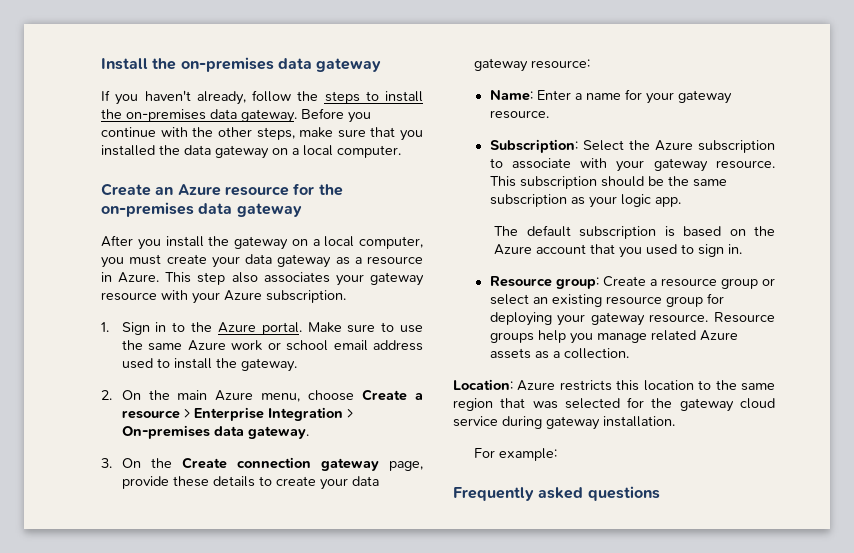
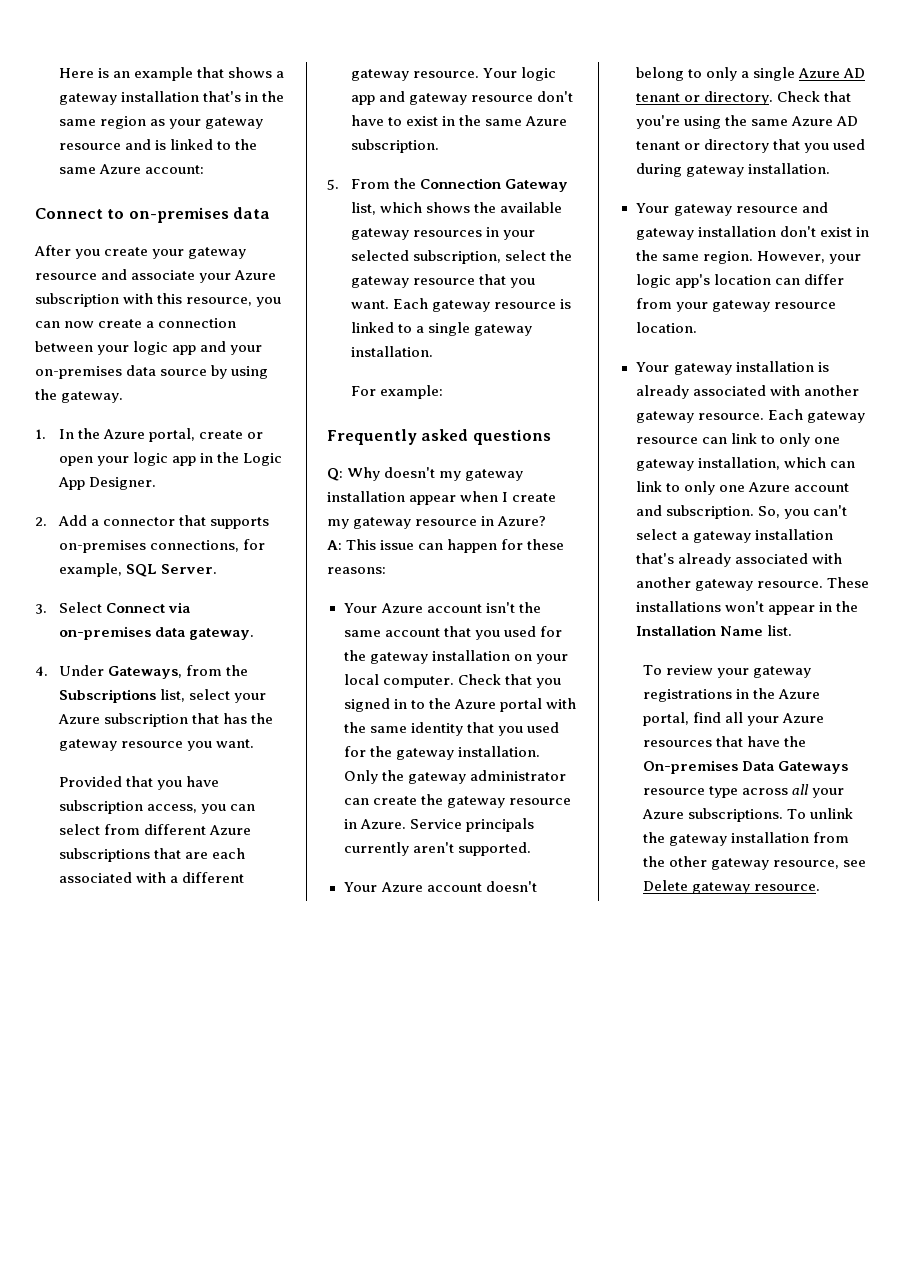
[101,57,382,72] [101,90,423,105] [101,108,371,123] [101,127,423,141] [101,145,401,159] [101,183,343,196] [101,202,302,217] [101,235,423,250] [101,254,423,268] [101,272,424,286] [101,290,346,304] [101,322,423,335] [121,340,423,351] [121,358,297,372] [101,389,423,402] [121,407,353,421] [121,425,309,439] [101,457,423,471] [121,476,379,490] [473,58,590,72] [489,89,732,104] [489,110,549,119] [489,139,775,153] [489,158,775,172] [489,176,727,189] [489,194,681,208] [494,225,775,239] [494,244,743,258] [489,276,775,289] [489,293,724,307] [489,312,775,326] [489,330,738,344] [489,348,629,359] [453,379,775,391] [453,397,775,412] [453,416,542,429] Install the on-premises data gateway // If you haven't already, follow the steps to install the on-premises data gateway. Before you continue with the other steps, make sure that you installed the data gateway on a local computer. // Create an Azure resource for the on-premises data gateway // After you install the gateway on a local computer, you must create your data gateway as a resource in Azure. This step also associates your gateway resource with your Azure subscription. // 1. Sign in to the Azure portal. Make sure to use the same Azure work or school email address used to install the gateway. // 2. On the main Azure menu, choose Create a resource > Enterprise Integration > On-premises data gateway. // 3. On the Create connection gateway page, provide these details to create your data gateway resource: // Name: Enter a name for your gateway resource. // Subscription: Select the Azure subscription to associate with your gateway resource. This subscription should be the same subscription as your logic app. // The default subscription is based on the Azure account that you used to sign in. // Resource group: Create a resource group or select an existing resource group for deploying your gateway resource. Resource groups help you manage related Azure assets as a collection. // Location: Azure restricts this location to the same region that was selected for the gateway cloud service during -> [58,67,285,81] [58,91,285,105] [58,116,264,129] [58,139,258,150] [58,164,205,174] [35,207,271,223] [34,245,247,259] [35,269,277,283] [35,293,282,307] [35,318,237,328] [35,341,263,355] [35,365,269,379] [35,389,124,403] [35,428,264,442] [58,452,283,466] [57,477,157,490] [35,515,270,529] [58,539,266,553] [58,563,218,577] [35,602,191,614] [58,626,255,640] [35,665,249,679] [58,689,267,703] [57,713,274,727] [58,739,255,751] [58,776,220,790] [58,800,256,814] [58,824,252,835] [58,848,246,862] [58,872,245,883] [350,67,557,81] [350,91,574,105] [350,115,568,126] [350,139,439,153] [327,178,569,192] [350,202,563,215] [350,227,536,240] [350,250,573,264] [350,274,536,288] [350,298,572,312] [350,322,471,336] Here is an example that shows a gateway installation that's in the same region as your gateway resource and is linked to the same Azure account: // Connect to on-premises data // After you create your gateway resource and associate your Azure subscription with this resource, you can now create a connection between your logic app and your on-premises data source by using the gateway. // 1. In the Azure portal, create or open your logic app in the Logic App Designer. // 2. Add a connector that supports on-premises connections, for example, SQL Server. // 3. Select Connect via on-premises data gateway. // 4. Under Gateways, from the Subscriptions list, select your Azure subscription that has the gateway resource you want. // Provided that you have subscription access, you can select from different Azure subscriptions that are each associated with a different gateway resource. Your logic app and gateway resource don't have to exist in the same Azure subscription. // 5. From the Connection Gateway list, which shows the available gateway resources in your selected subscription, select the gateway resource that you want. Each gateway resource is linked to a single
(660, 493) none -> [327,467,524,481] [327,491,557,505] [327,516,547,529] [327,539,565,553] [327,567,386,574] [343,602,541,613] [343,626,562,640] [343,650,568,664] [343,674,561,688] [343,698,576,712] [343,722,559,736] [343,746,540,760] [343,770,566,784] [343,794,571,808] [343,818,534,832] [343,842,531,856] [343,881,537,892] [635,67,865,81] [635,91,851,105] [635,115,858,129] [635,139,865,153] [635,163,830,177] [635,202,828,216] [635,226,869,240] [635,250,861,264] [635,274,844,288] [635,298,836,312] [635,322,697,333] [635,361,829,375] [635,385,859,399] [635,409,865,423] [635,433,840,447] [635,457,855,471] [635,481,849,495] [635,505,847,519] [635,529,833,543] [635,553,842,567] [635,577,869,591] [635,601,858,615] [635,625,792,636] [642,665,812,678] [642,688,821,702] [642,712,825,726] [642,736,807,747] [642,760,849,774] [642,784,845,798] [641,808,854,822] [642,832,850,846] [642,856,867,870] [642,880,821,894] // Q: Why doesn't my gateway installation appear when I create my gateway resource in Azure? // A: This issue can happen for these reasons: // Your Azure account isn't the same account that you used for the gateway installation on your local computer. Check that you signed in to the Azure portal with the same identity that you used for the gateway installation. Only the gateway administrator can create the gateway resource in Azure. Service principals currently aren't supported. // Your Azure account doesn't belong to only a single Azure AD tenant or directory. Check that you're using the same Azure AD tenant or directory that you used during gateway installation. // Your gateway resource and gateway installation don't exist in the same region. However, your logic app's location can differ from your gateway resource location. // Your gateway installation is already associated with another gateway resource. Each gateway resource can link to only one gateway installation, which can link to only one Azure account and subscription. So, you can't select a gateway installation that's already associated with another gateway resource. These installations won't appear in the Installation Name list. // To review your gateway registrations in the Azure portal, find all your Azure resources that have the On-premises Data Gateways resource type across all your Azure subscriptions. To unlink the gateway installation from the other gateway resource, see Delete gateway resource.

